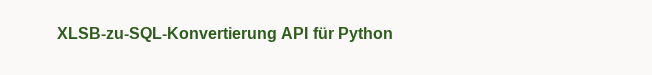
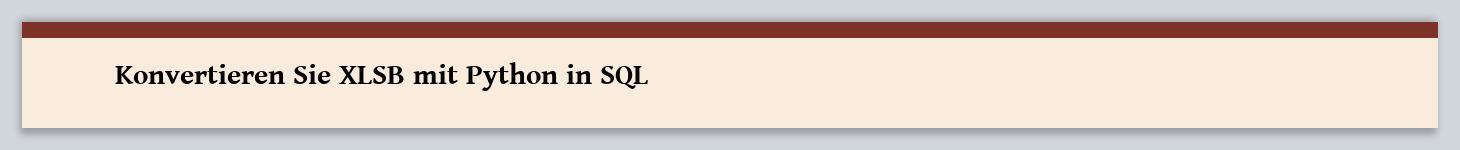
[57,27,393,42] XLSB-zu-SQL-Konvertierung API für Python -> [115,62,648,91] Konvertieren Sie XLSB mit Python in SQL

